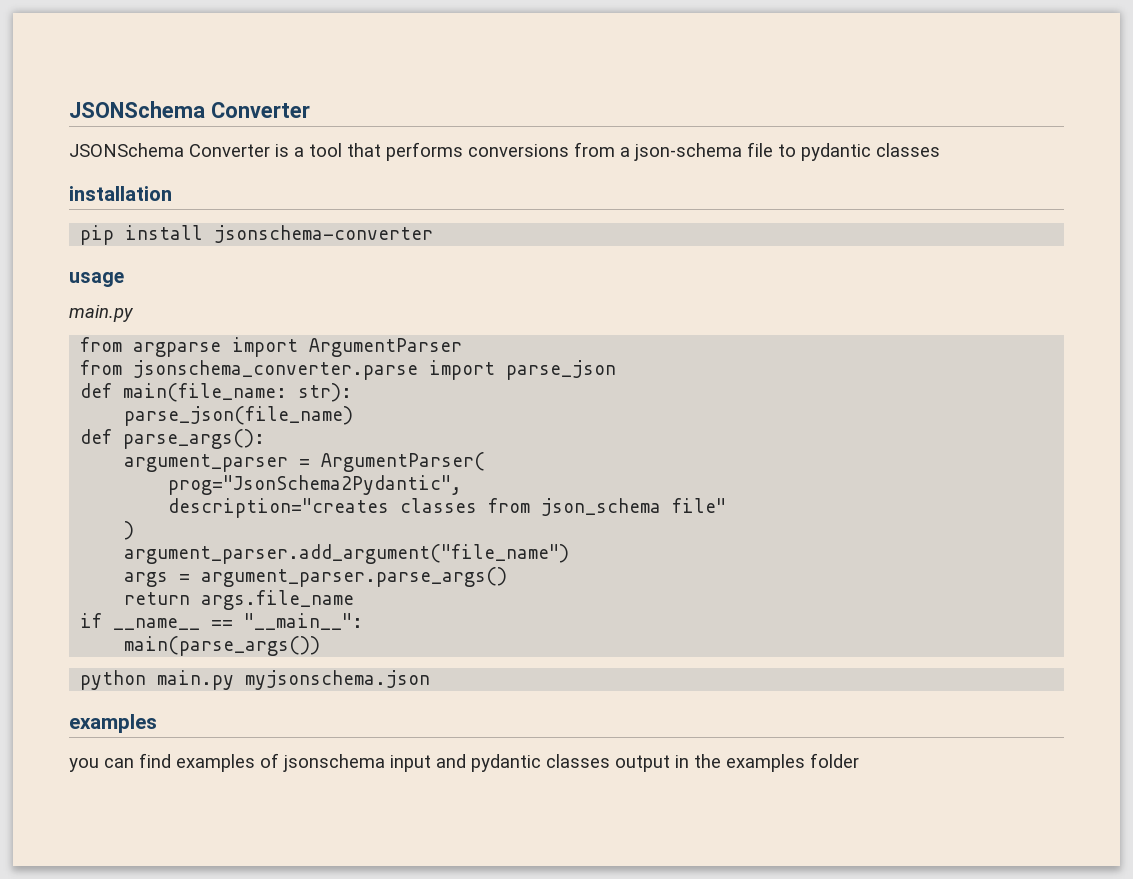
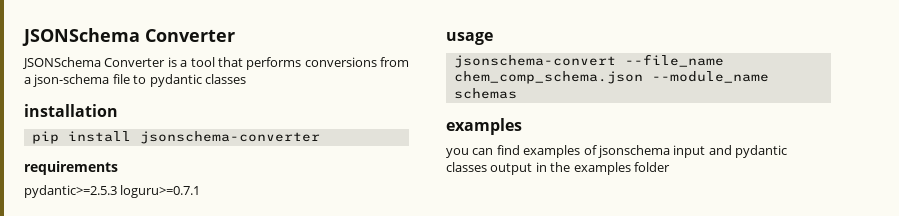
[69,272,124,287] [69,305,134,322] [80,337,463,357] [80,360,617,380] [80,383,353,402] [124,406,354,426] [80,429,266,449] [124,452,486,472] [168,475,463,495] [168,498,727,518] [124,521,135,540] [124,544,570,564] [124,567,508,587] [124,590,355,610] [80,613,364,630] [124,636,321,656] [80,670,431,690] usage // main.py // from argparse import ArgumentParser // from jsonschema_converter.parse import parse_json // def main(file_name: str): // parse_json(file_name) // def parse_args(): // argument_parser = ArgumentParser( // prog="JsonSchema2Pydantic", // description="creates classes from json_schema file" // ) // argument_parser.add_argument("file_name") // args = argument_parser.parse_args() // return args.file_name // if __name__ == "__main__": // main(parse_args()) // python main.py myjsonschema.json -> [24,161,118,175] [24,185,201,198] [446,32,493,45] [453,54,724,68] [453,71,769,84] [453,88,517,99] requirements // pydantic>=2.5.3 loguru>=0.7.1 // usage // jsonschema-convert --file_name chem_comp_schema.json --module_name schemas

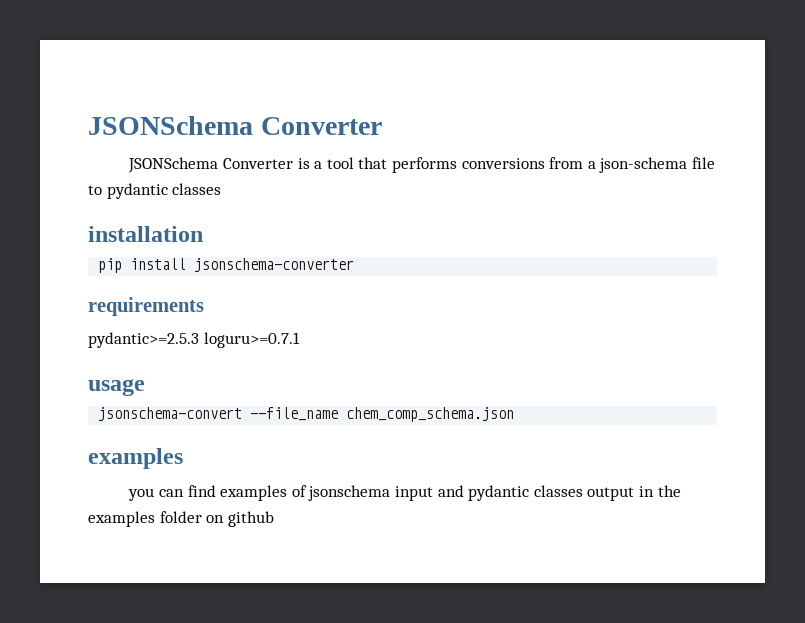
[651,71,769,83] [453,88,517,99] --module_name schemas -> (515, 414) none
(670, 167) none -> [206,511,274,527] on github

